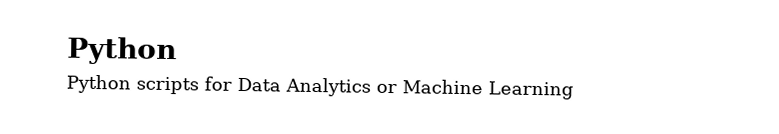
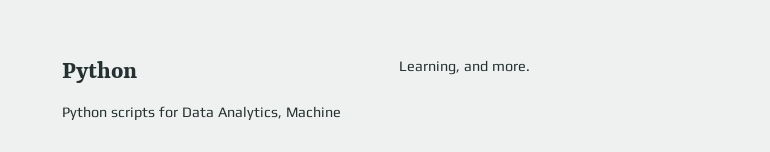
[285,77,574,100] Analytics or Machine Learning -> [217,106,341,121] [399,60,530,75] Analytics, Machine Learning, and more.

